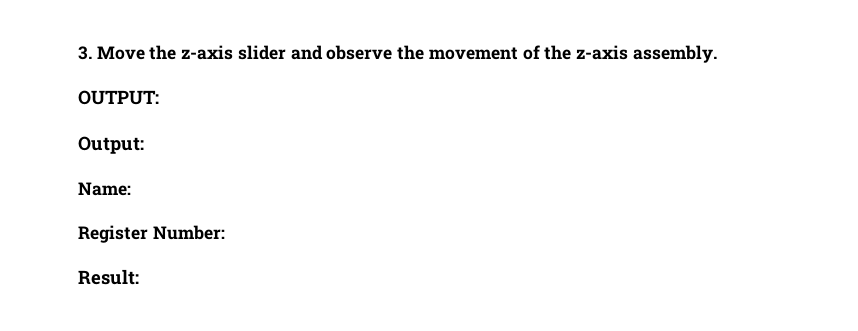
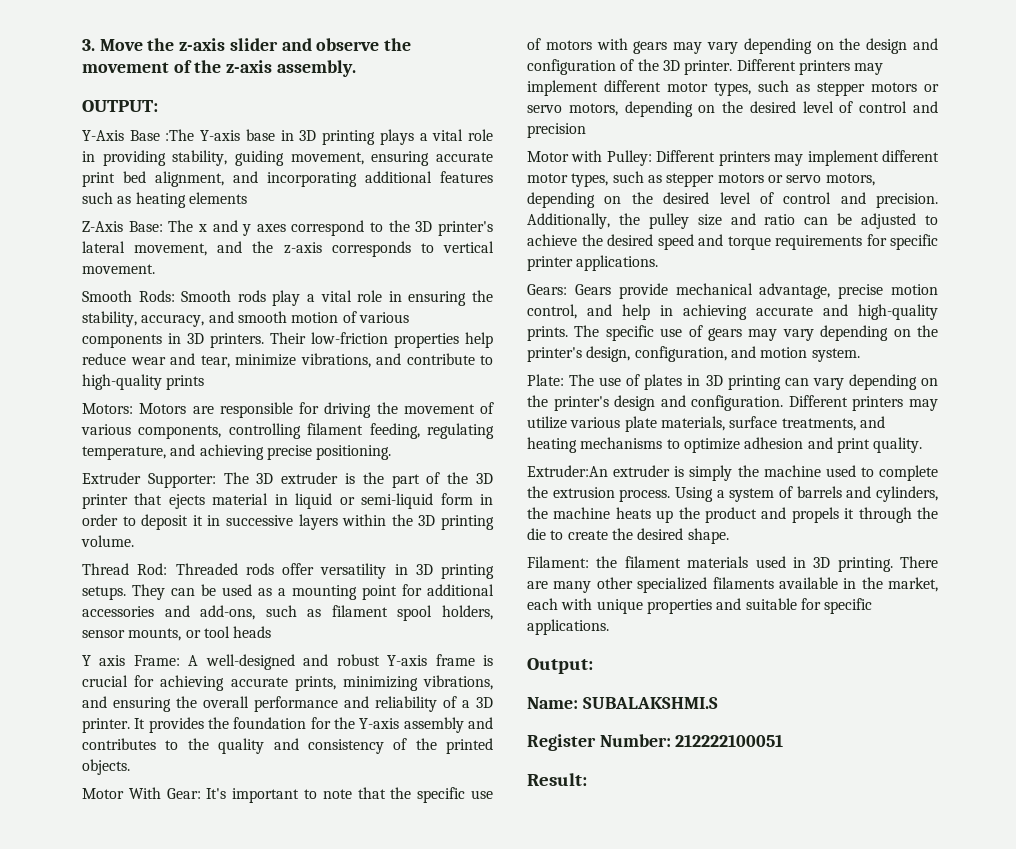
(159, 97) none -> [82,129,494,145] [82,150,494,166] [82,171,493,187] [82,192,247,208] [82,220,493,236] [82,241,494,257] [82,264,155,274] [82,290,494,306] [82,311,409,327] [82,332,493,348] [82,353,493,368] [82,374,205,390] [82,402,494,418] [81,423,495,439] [82,444,392,460] [82,472,494,488] [82,493,494,509] [82,514,495,530] [81,535,134,547] [82,563,494,579] [82,584,494,600] [82,605,493,621] [82,626,272,641] [82,654,494,670] [82,675,494,691] [82,696,493,712] [82,717,493,733] [82,738,493,754] [82,759,130,775] [82,787,494,803] [527,38,938,54] [527,59,884,75] [527,80,939,96] [527,101,938,117] [527,123,586,138] [527,150,939,166] [527,171,875,187] [527,192,938,208] [527,213,939,229] [527,234,938,250] [527,255,659,271] [527,283,938,299] [527,304,938,320] [527,325,938,341] [527,346,860,362] [527,374,938,390] [527,395,938,411] [527,416,885,432] [527,437,923,453] [527,465,938,481] [527,486,938,502] [527,507,938,523] [527,528,729,544] [527,556,938,572] [527,577,938,593] [527,598,873,614] [527,619,609,635] // Y-Axis Base :The Y-axis base in 3D printing plays a vital role in providing stability, guiding movement, ensuring accurate print bed alignment, and incorporating additional features such as heating elements // Z-Axis Base: The x and y axes correspond to the 3D printer's lateral movement, and the z-axis corresponds to vertical movement. // Smooth Rods: Smooth rods play a vital role in ensuring the stability, accuracy, and smooth motion of various components in 3D printers. Their low-friction properties help reduce wear and tear, minimize vibrations, and contribute to high-quality prints // Motors: Motors are responsible for driving the movement of various components, controlling filament feeding, regulating temperature, and achieving precise positioning. // Extruder Supporter: The 3D extruder is the part of the 3D printer that ejects material in liquid or semi-liquid form in order to deposit it in successive layers within the 3D printing volume. // Thread Rod: Threaded rods offer versatility in 3D printing setups. They can be used as a mounting point for additional accessories and add-ons, such as filament spool holders, sensor mounts, or tool heads // Y axis Frame: A well-designed and robust Y-axis frame is crucial for achieving accurate prints, minimizing vibrations, and ensuring the overall performance and reliability of a 3D printer. It provides the foundation for the Y-axis assembly and contributes to the quality and consistency of the printed objects. // Motor With Gear: It's important to note that the specific use of motors with gears may vary depending on the design and configuration of the 3D printer. Different printers may implement different motor types, such as stepper motors or servo motors, depending on the desired level of control and precision // Motor with Pulley: Different printers may implement different motor types, such as stepper motors or servo motors, depending on the desired level of control and precision. Additionally, the pulley size and ratio can be adjusted to achieve the desired speed and torque requirements for specific printer applications. // Gears: Gears provide mechanical advantage, precise motion control, and help in achieving accurate and high-quality prints. The specific use of gears may vary depending on the printer's design, configuration, and motion system. // Plate: The use of plates in 3D printing can vary depending on the printer's design and configuration. Different printers may utilize various plate materials, surface treatments, and heating mechanisms to optimize adhesion and print quality. // Extruder:An extruder is simply the machine used to complete the extrusion process. Using a system of barrels and cylinders, the machine heats up the product and propels it through the die to create the desired shape. // Filament: the filament materials used in 3D printing. There are many other specialized filaments available in the market, each with unique properties and suitable for specific applications.
(131, 189) none -> [582,697,718,709] SUBALAKSHMI.S
(225, 232) none -> [675,734,784,747] 212222100051

